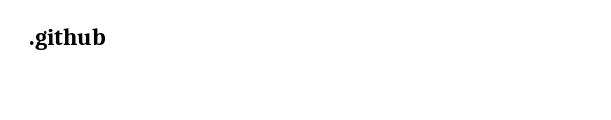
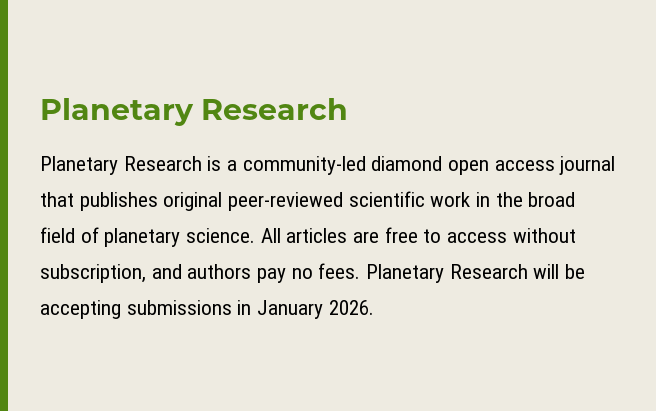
[29,28,106,50] .github -> [40,98,349,126] [40,156,616,175] [40,191,576,211] [40,227,576,247] [40,263,586,283] [40,300,374,319] Planetary Research // Planetary Research is a community-led diamond open access journal that publishes original peer-reviewed scientific work in the broad field of planetary science. All articles are free to access without subscription, and authors pay no fees. Planetary Research will be accepting submissions in January 2026.

